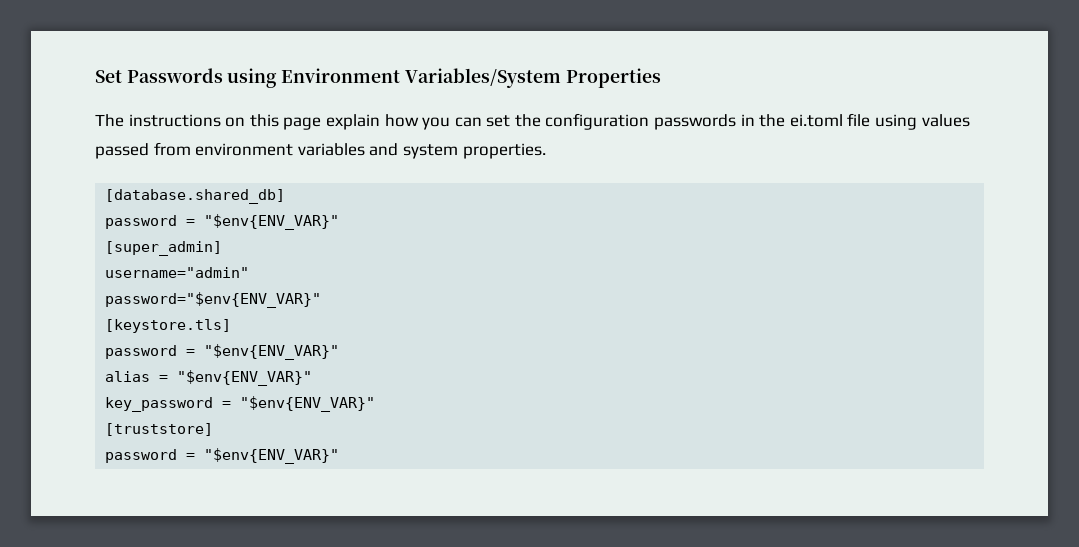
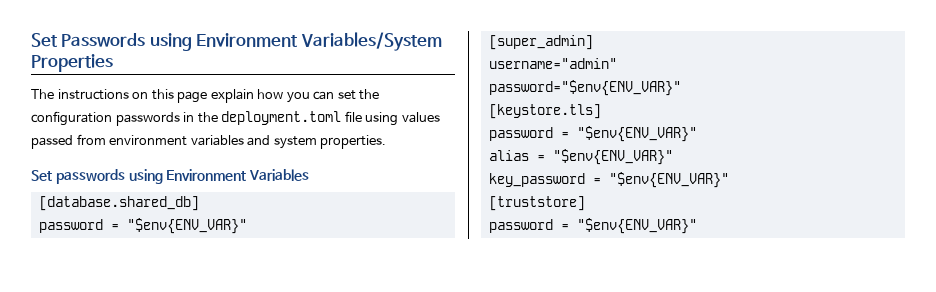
[789,114,843,127] ei.toml -> [221,111,342,125] deployment.toml
(546, 151) none -> [31,169,310,184] // Set passwords using Environment Variables

